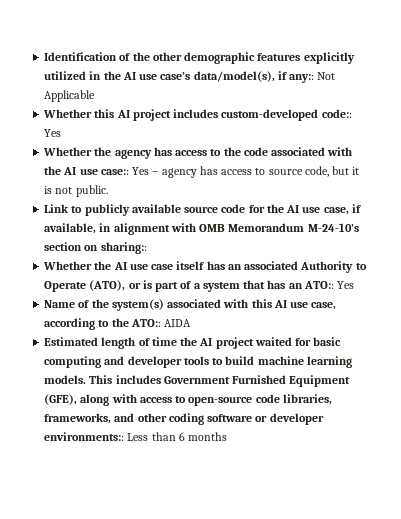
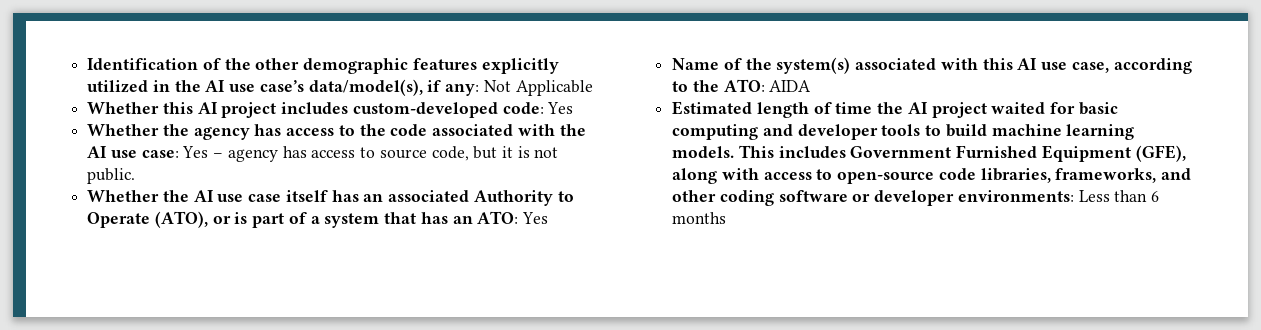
[289,74,315,83] any:: -> [445,84,480,96] any:
[321,109,352,118] code:: -> [502,102,544,114] code:
[100,169,129,175] case:: -> [141,150,179,158] case:
[44,204,361,216] [44,223,359,235] [44,242,147,254] // Link to publicly available source code for the AI use case, if available, in alignment with OMB Memorandum M-24-10’s section on sharing:: -> (136, 176) none
[303,281,334,289] ATO:: -> [477,211,519,224] ATO:
[130,319,161,327] ATO:: -> [723,79,765,92] ATO:
[44,432,125,441] environments:: -> [957,190,1074,202] environments:

